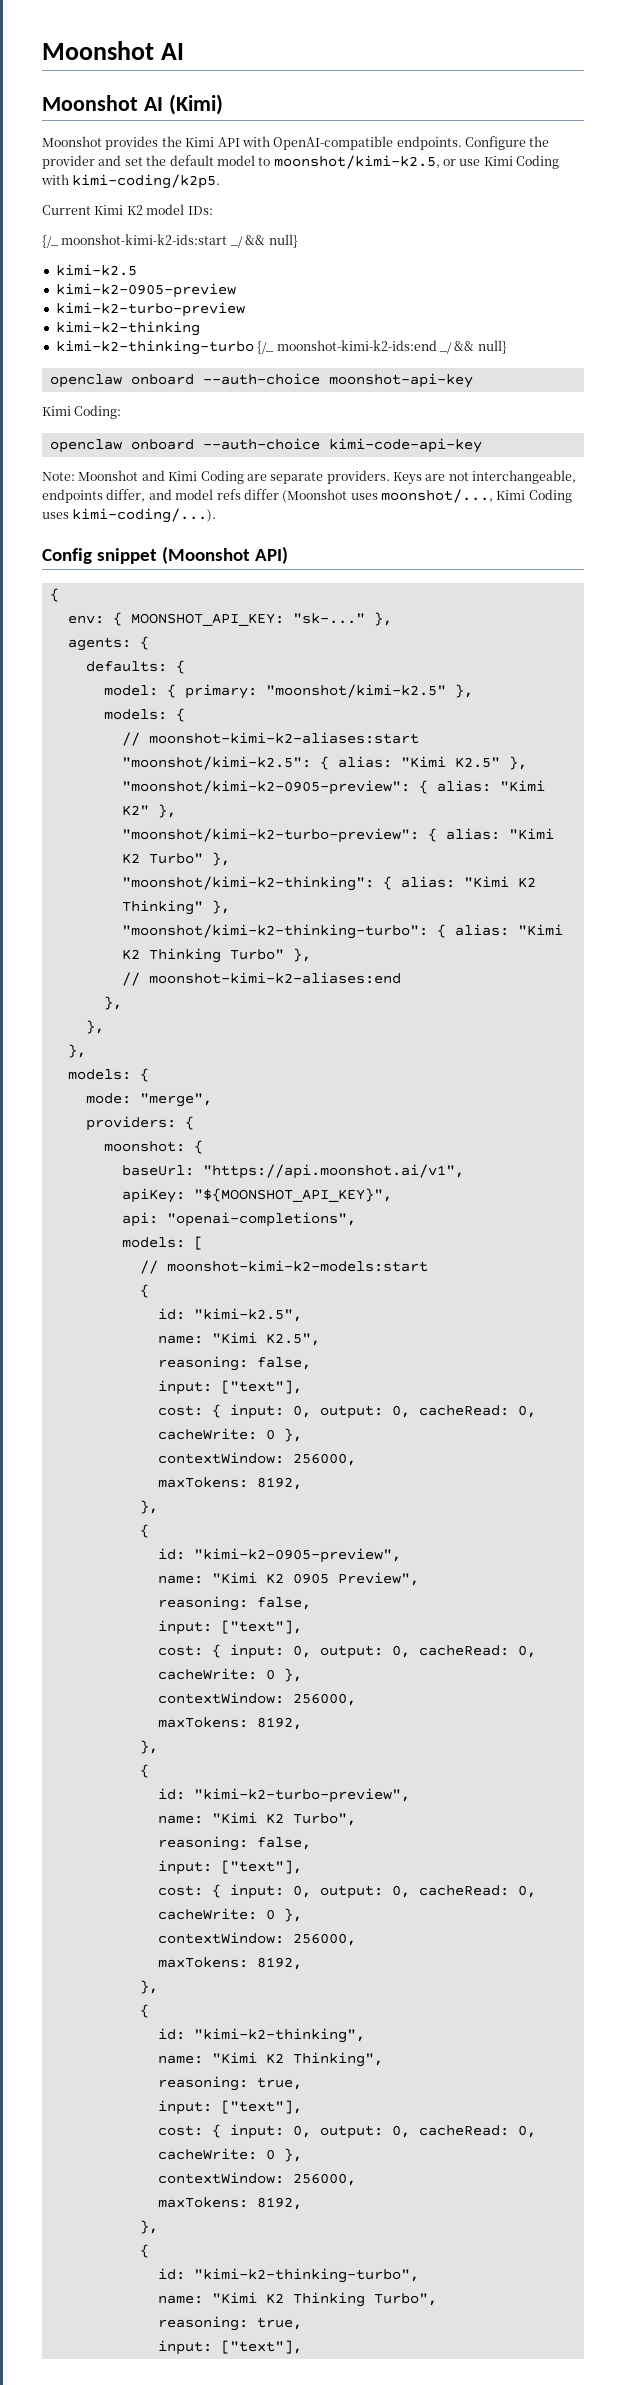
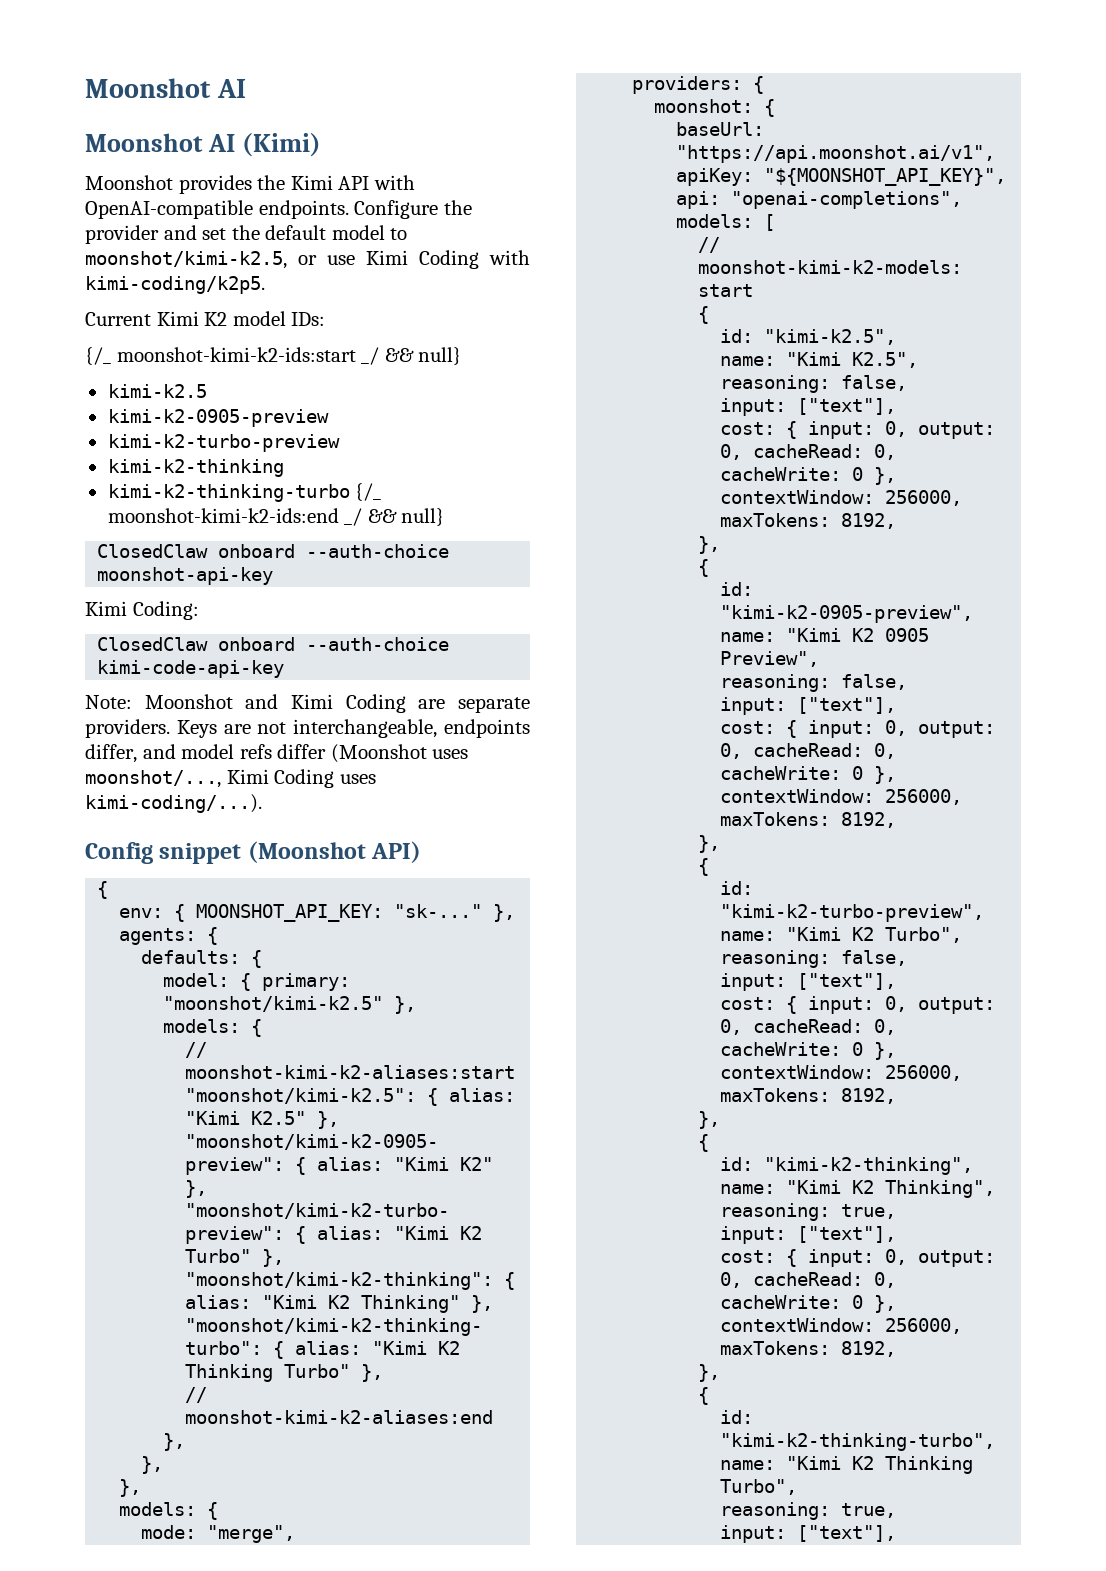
[49,374,122,388] openclaw -> [97,544,209,558] ClosedClaw
[49,439,122,453] openclaw -> [97,637,209,651] ClosedClaw

